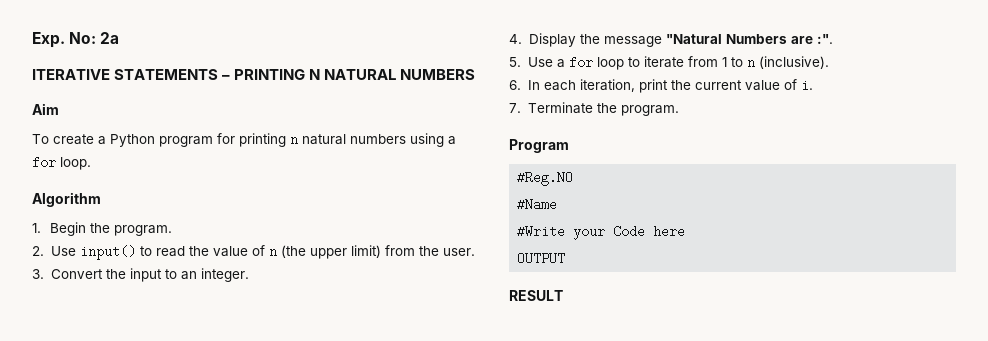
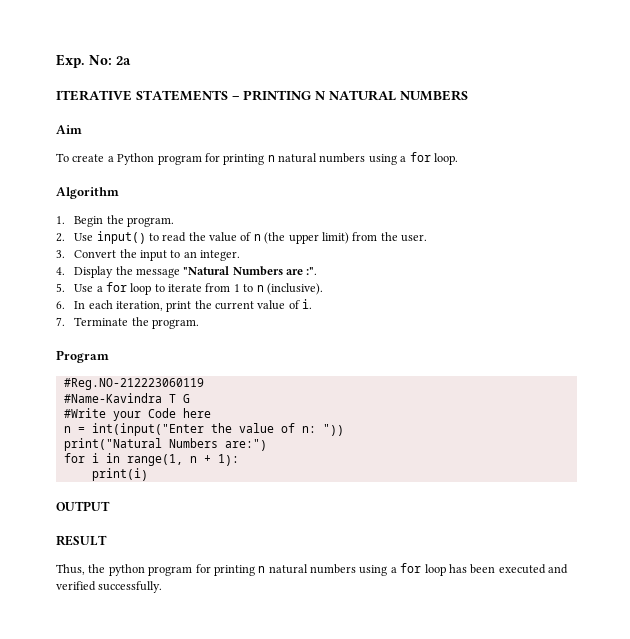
[517,171,574,186] [517,198,558,211] #Reg.NO // #Name -> [63,378,204,390] [63,393,190,403] #Reg.NO-212223060119 // #Name-Kavindra T G
[517,252,566,265] [509,290,563,301] OUTPUT // RESULT -> [63,423,344,436] [63,438,267,451] [63,453,239,466] [91,468,148,481] [56,501,110,511] [56,535,107,546] [56,563,568,576] [56,581,163,593] n = int(input("Enter the value of n: ")) // print("Natural Numbers are:") // for i in range(1, n + 1): // print(i) // OUTPUT // RESULT // Thus, the python program for printing n natural numbers using a for loop has been executed and verified successfully.

